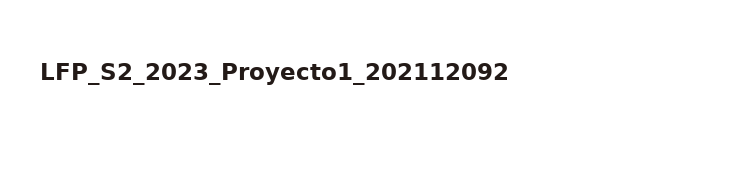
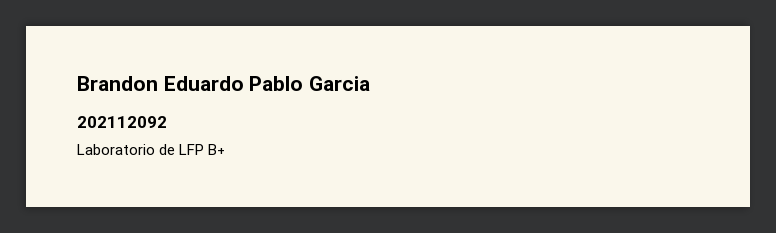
[40,63,509,85] LFP_S2_2023_Proyecto1_202112092 -> [77,76,371,91] [77,116,167,128] [77,144,226,155] Brandon Eduardo Pablo Garcia // 202112092 // Laboratorio de LFP B+

